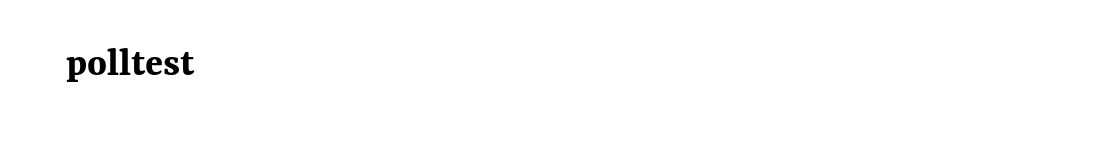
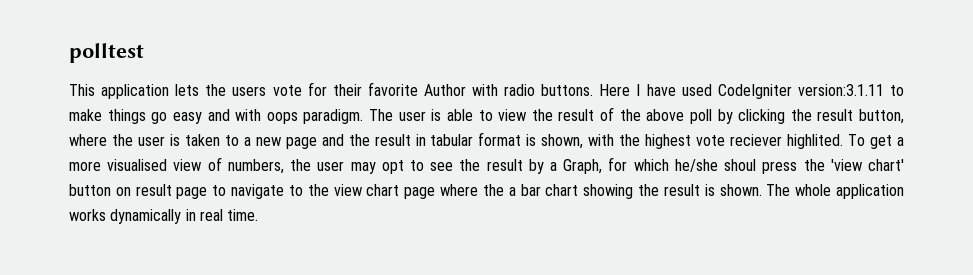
(195, 65) none -> [69,82,905,99] [69,107,904,124] [69,132,905,149] [69,157,905,174] [69,184,905,199] [69,209,259,224] // This application lets the users vote for their favorite Author with radio buttons. Here I have used CodeIgniter version:3.1.11 to make things go easy and with oops paradigm. The user is able to view the result of the above poll by clicking the result button, where the user is taken to a new page and the result in tabular format is shown, with the highest vote reciever highlited. To get a more visualised view of numbers, the user may opt to see the result by a Graph, for which he/she shoul press the 'view chart' button on result page to navigate to the view chart page where the a bar chart showing the result is shown. The whole application works dynamically in real time.

